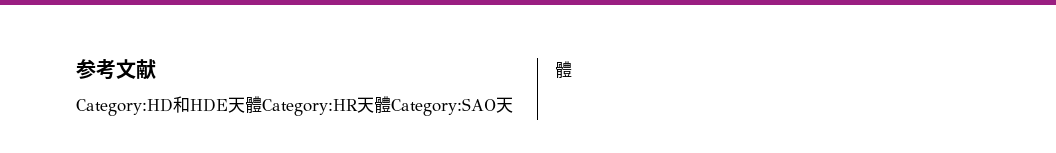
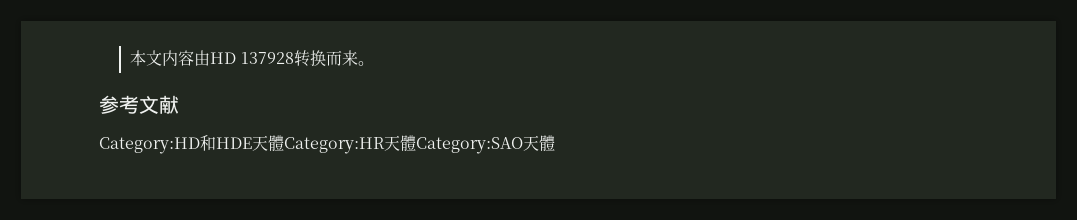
(76, 69) none -> [130,50,374,67] 本文内容由HD 137928转换而来。 //

